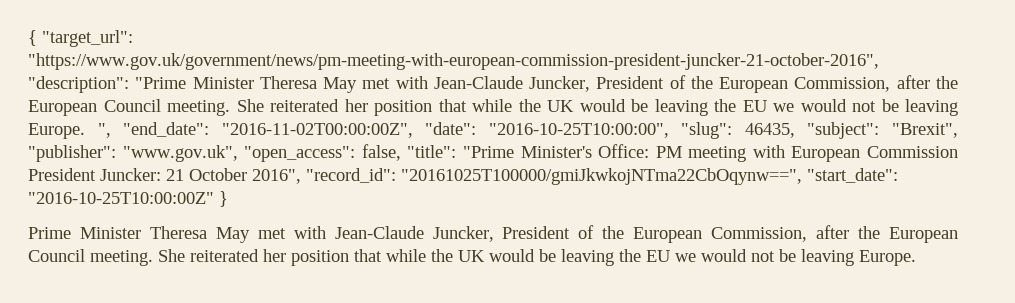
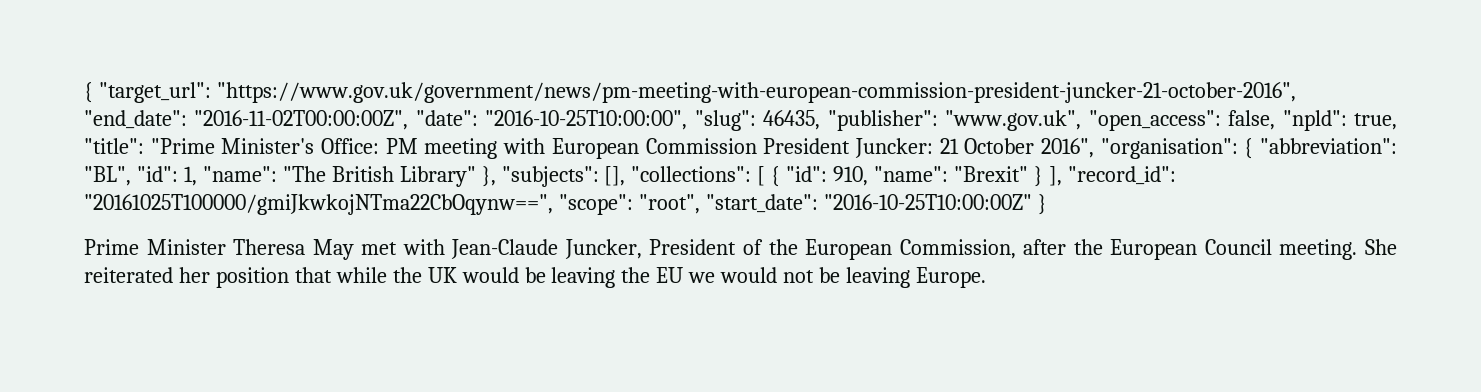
[28,75,958,93] [28,99,958,116] [28,123,111,139] "description": "Prime Minister Theresa May met with Jean-Claude Juncker, President of the European Commission, after the European Council meeting. She reiterated her position that while the UK would be leaving the EU we would not be leaving Europe. ", -> (1296, 92) none
[807,122,958,139] "subject": "Brexit", -> (821, 120) none
(401, 152) none -> [1282,110,1398,131] "npld": true,
[306,168,802,185] "record_id": "20161025T100000/gmiJkwkojNTma22CbOqynw==", -> [1100,138,1397,159] [84,166,1176,187] [84,194,700,215] "organisation": { "abbreviation": "BL", "id": 1, "name": "The British Library" }, "subjects": [], "collections": [ { "id": 910, "name": "Brexit" } ], "record_id": "20161025T100000/gmiJkwkojNTma22CbOqynw==", "scope": "root",

